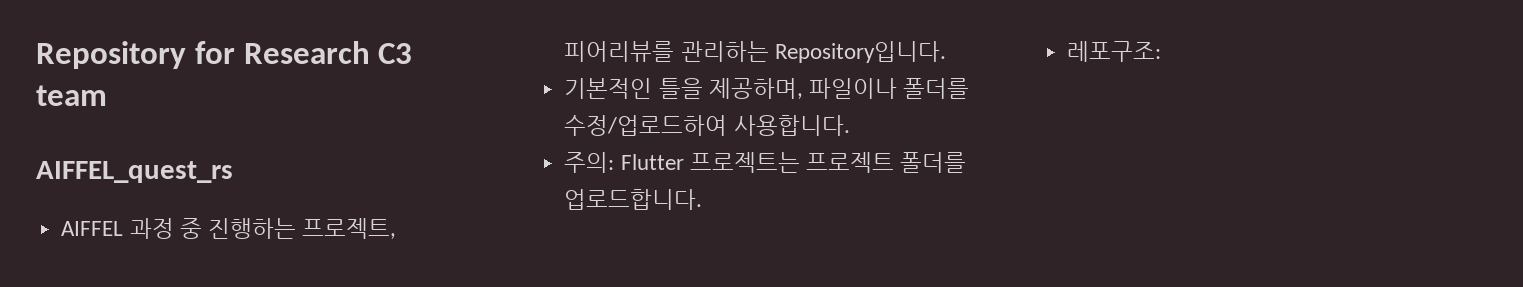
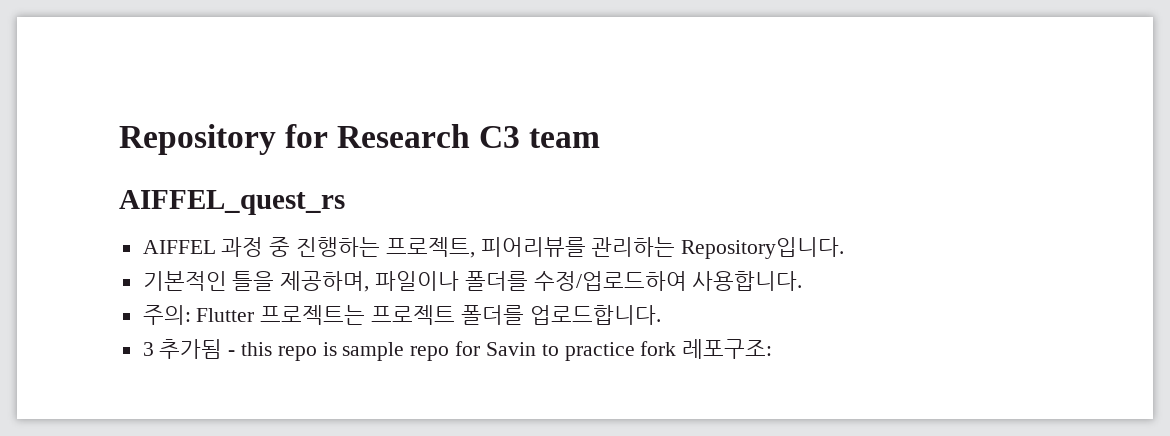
(703, 199) none -> [142,339,677,361] 3 추가됨 - this repo is sample repo for Savin to practice fork

